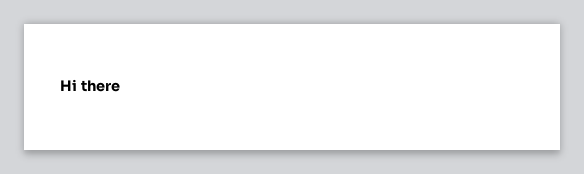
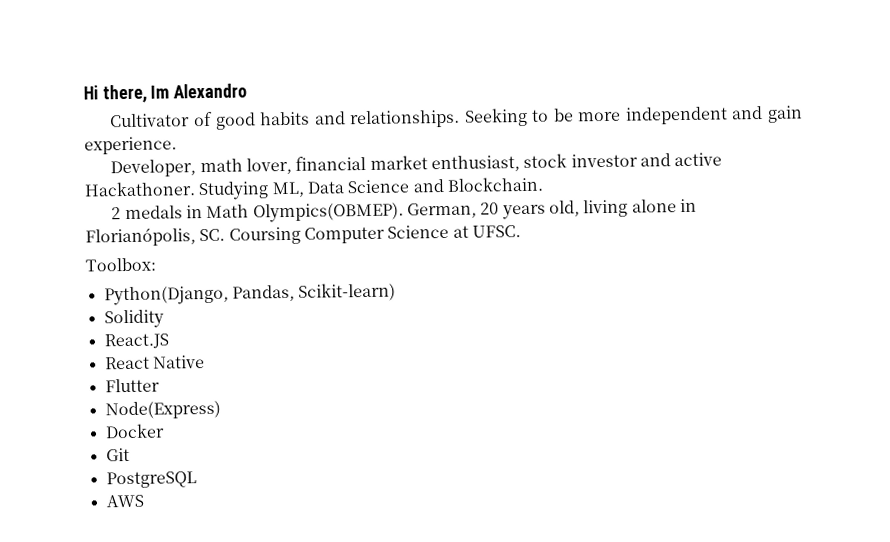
[80,80,120,92] there -> [101,83,248,104] [110,105,803,130] [84,136,177,155] [110,152,723,178] [84,176,543,201] [111,198,697,223] [85,224,521,247] [85,257,156,272] [103,282,397,306] [103,309,164,329] [103,333,169,350] [104,355,205,370] [104,378,160,393] [104,400,221,420] [104,423,165,439] [105,447,130,462] [105,471,197,489] [105,494,144,508] there, Im Alexandro // Cultivator of good habits and relationships. Seeking to be more independent and gain experience. // Developer, math lover, financial market enthusiast, stock investor and active Hackathoner. Studying ML, Data Science and Blockchain. // 2 medals in Math Olympics(OBMEP). German, 20 years old, living alone in Florianópolis, SC. Coursing Computer Science at UFSC. // Toolbox: // Python(Django, Pandas, Scikit-learn) // Solidity // React.JS // React Native // Flutter // Node(Express) // Docker // Git // PostgreSQL // AWS

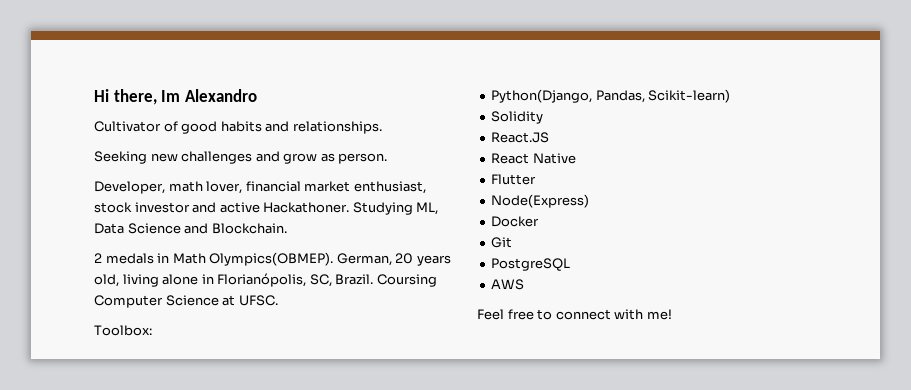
[463,105,803,127] [84,136,177,155] Seeking to be more independent and gain experience. -> [94,151,388,164] // Seeking new challenges and grow as person.
[199,228,226,242] SC. -> [309,274,374,287] SC, Brazil.
(144, 501) none -> [477,309,672,320] // Feel free to connect with me!

